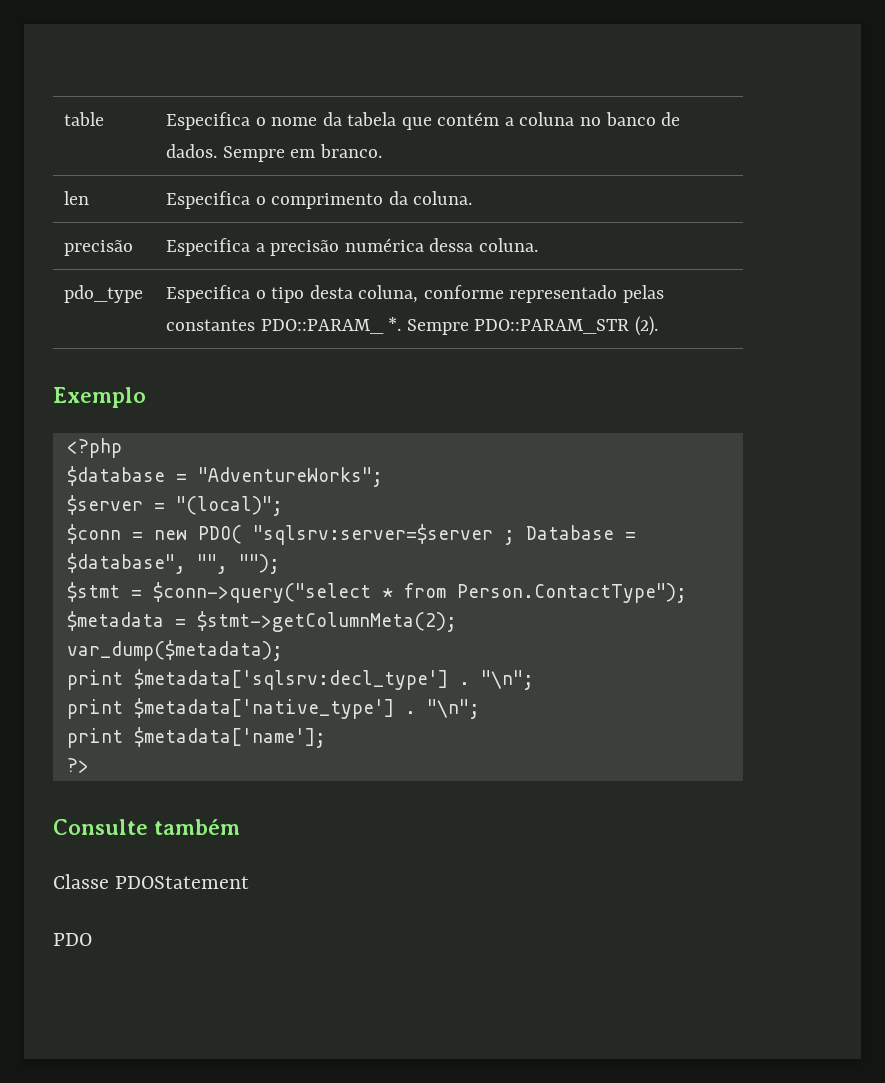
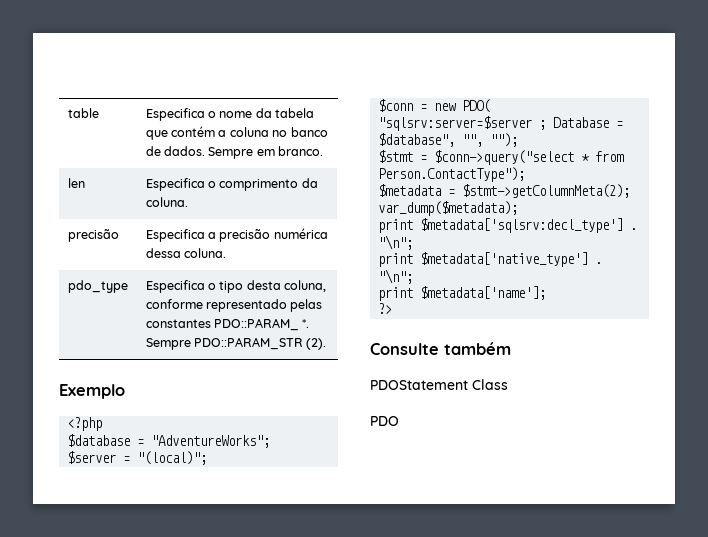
[53,874,109,889] Classe -> (511, 348) none
(250, 882) none -> [472,379,508,390] Class

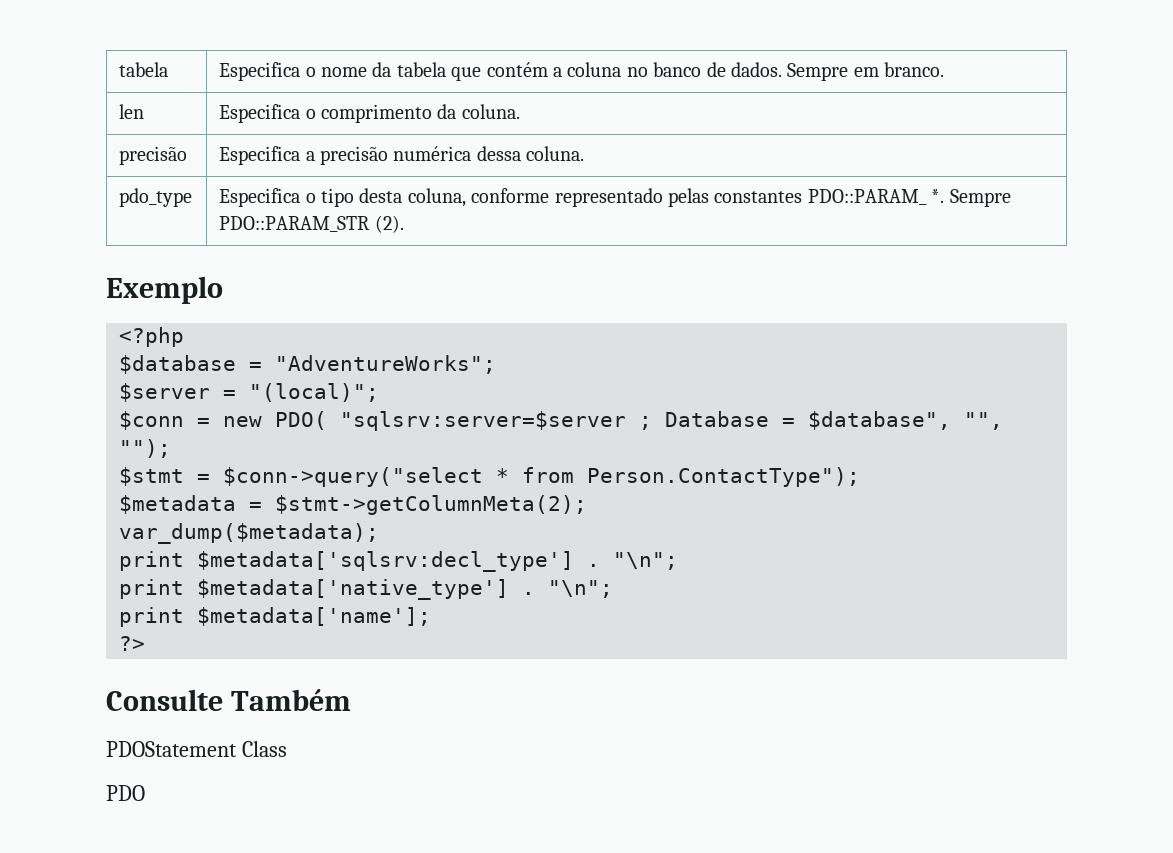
[67,108,99,118] table -> [119,62,169,77] tabela
[444,342,511,355] também -> [230,689,351,711] Também

